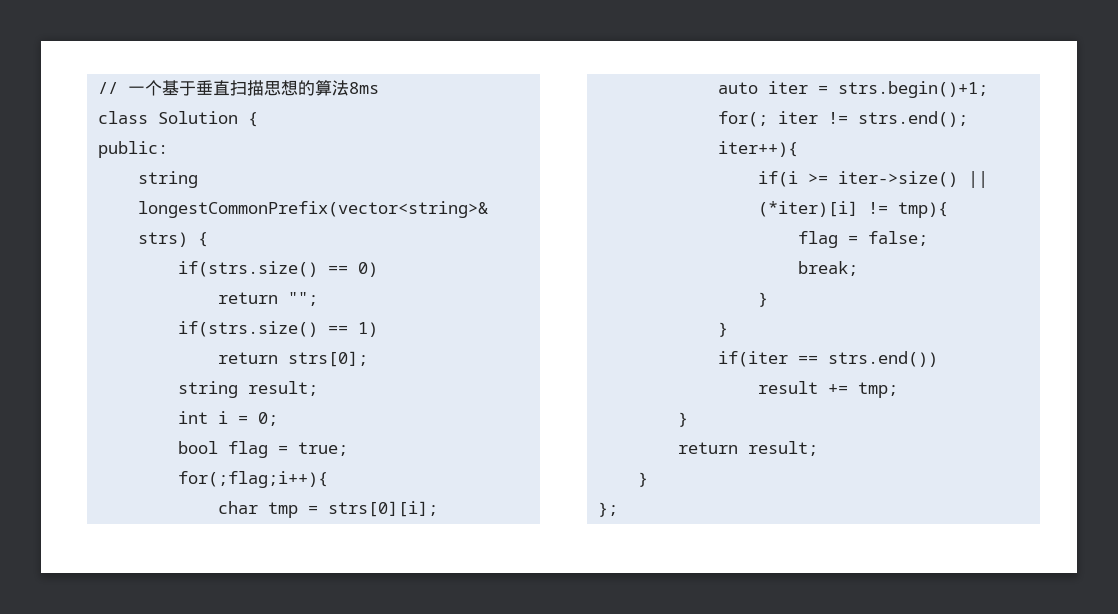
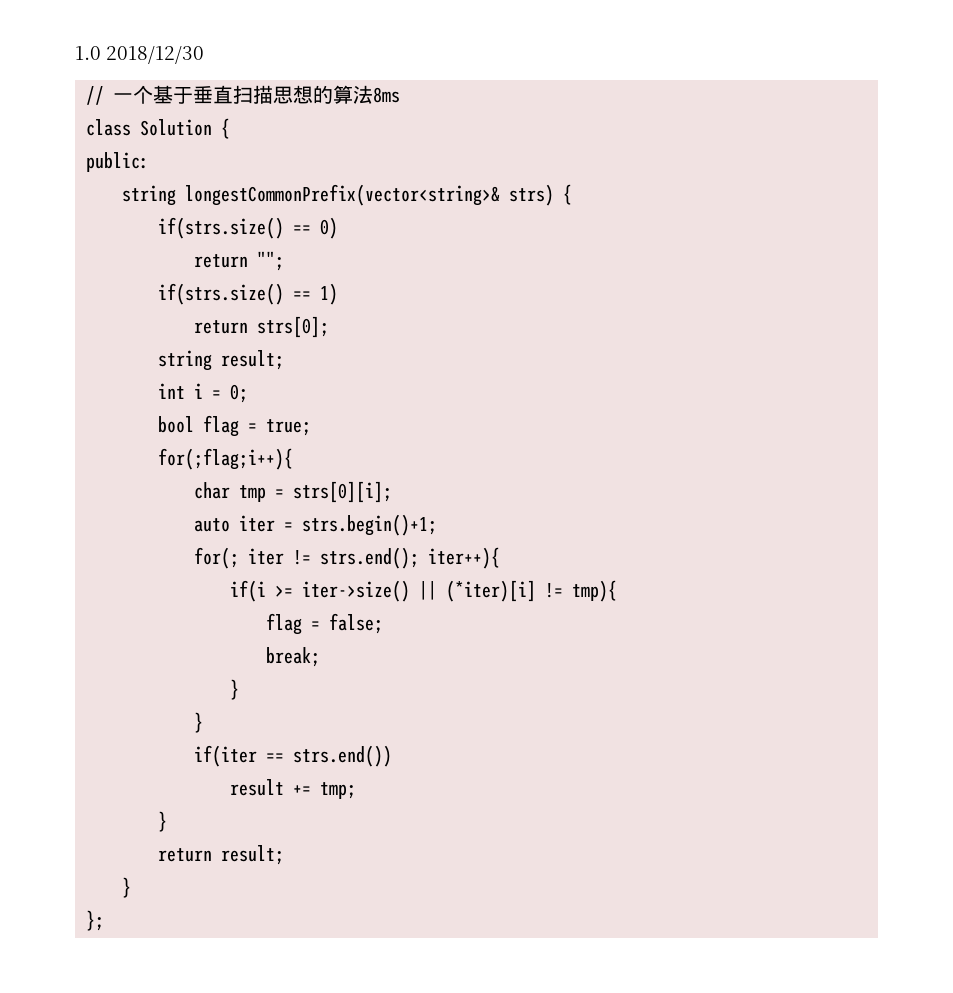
(97, 88) none -> [75,46,205,64] 1.0 2018/12/30 //

